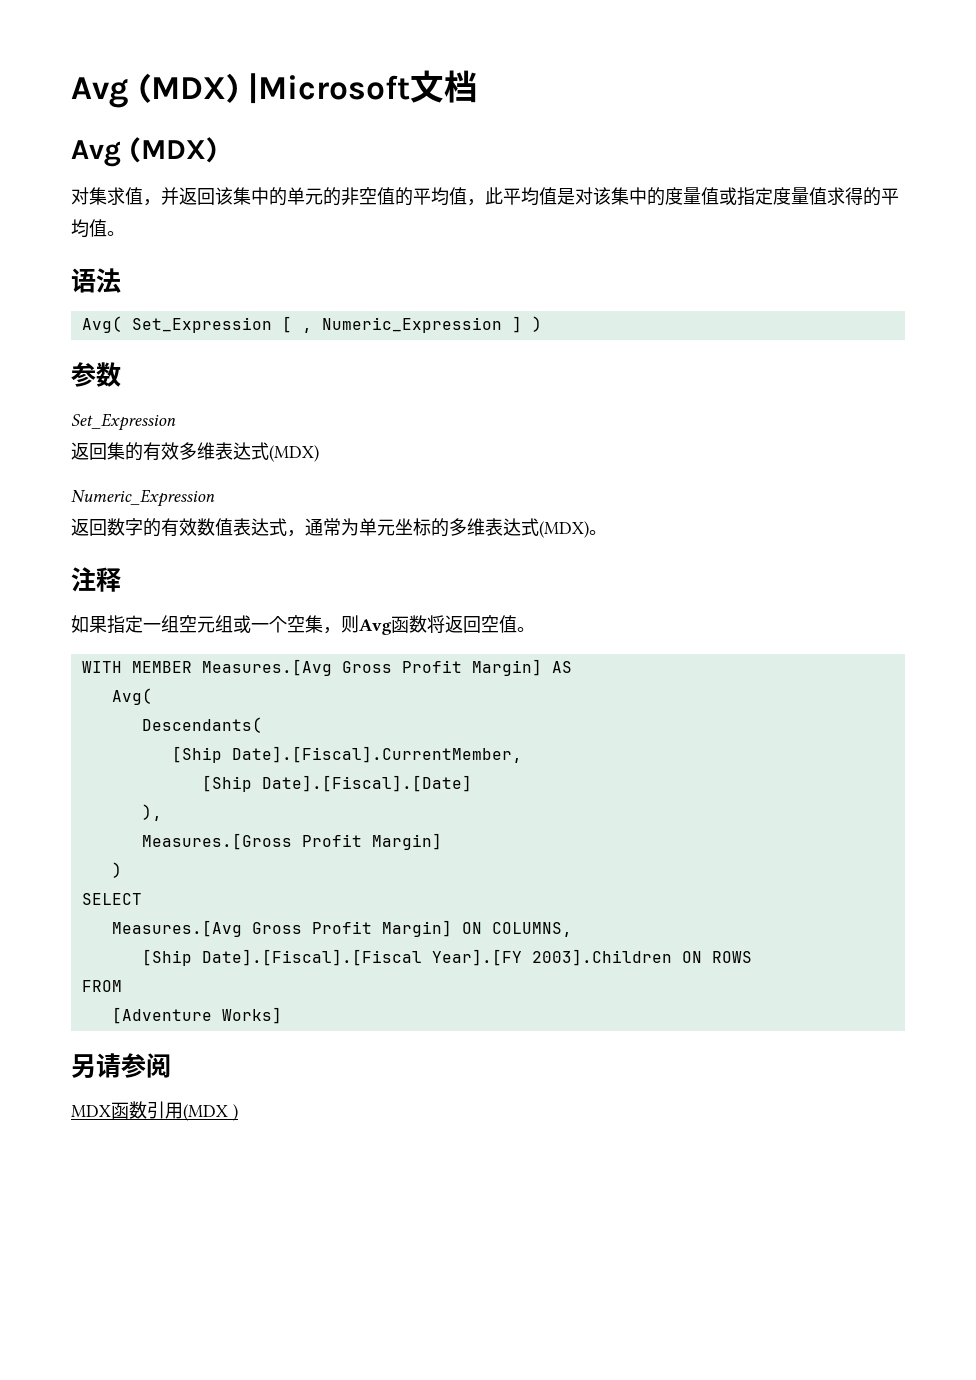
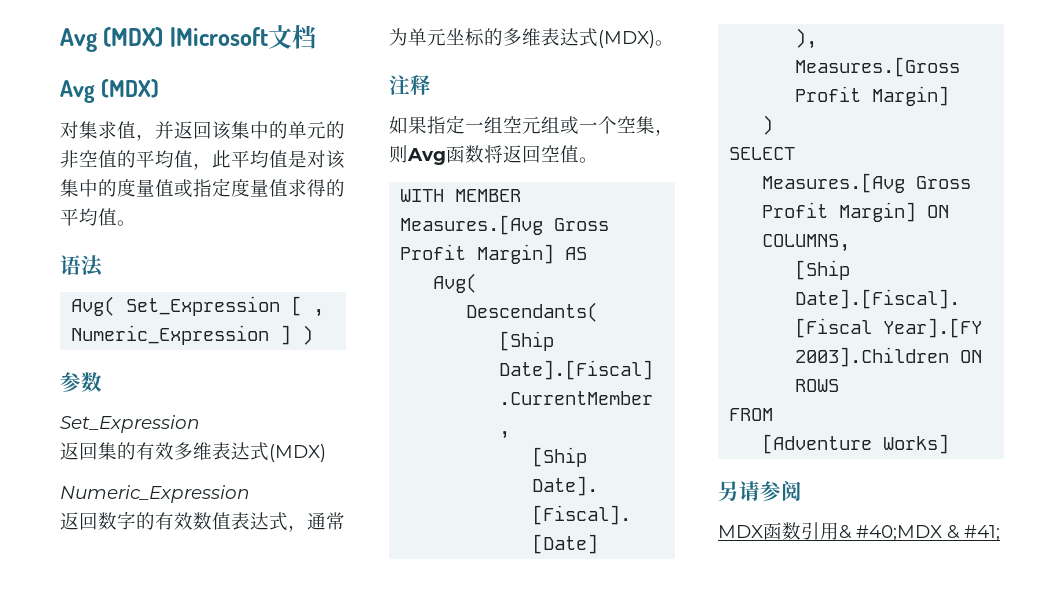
[183,1104,238,1121] (MDX ) -> [839,525,1000,541] & #40;MDX & #41;

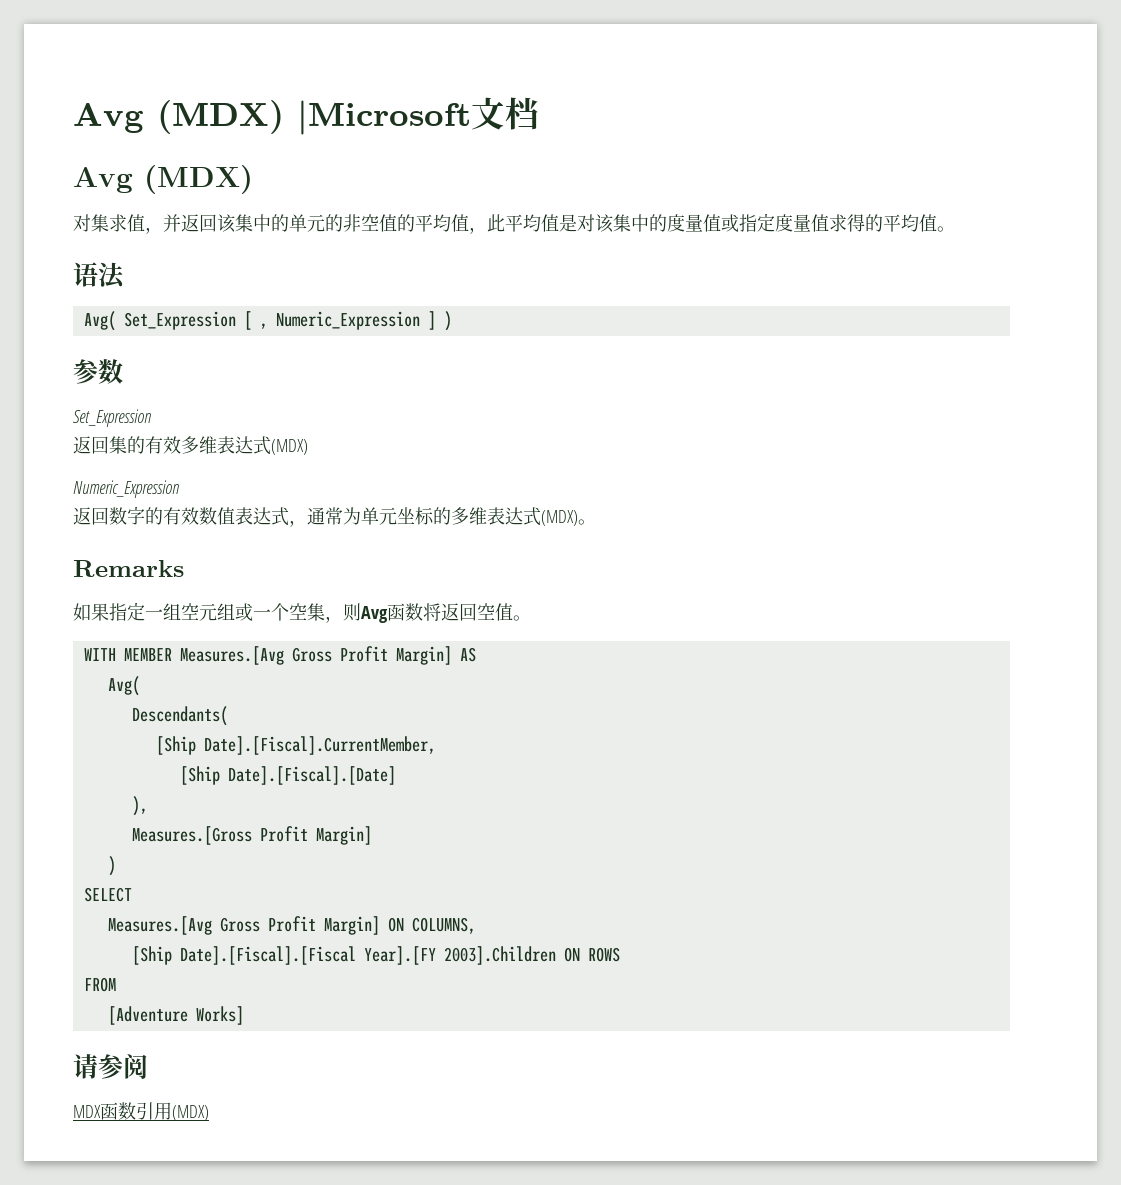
[389,75,431,95] 注释 -> [73,560,184,577] Remarks
[718,481,739,501] 另 -> (244, 1015) none
[839,525,1000,541] & #40;MDX & #41; -> [172,1105,209,1121] (MDX)

